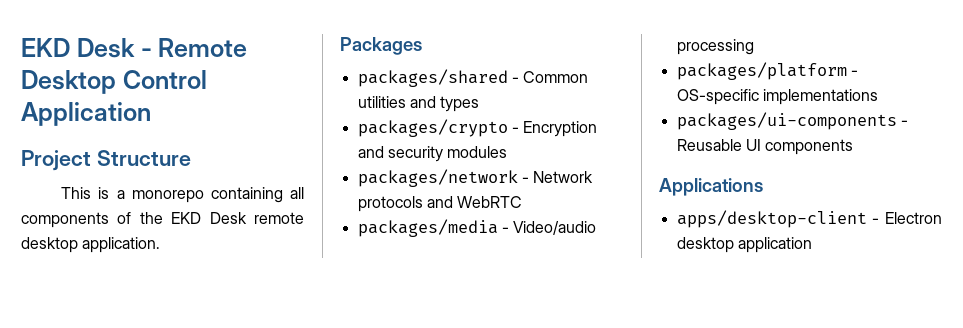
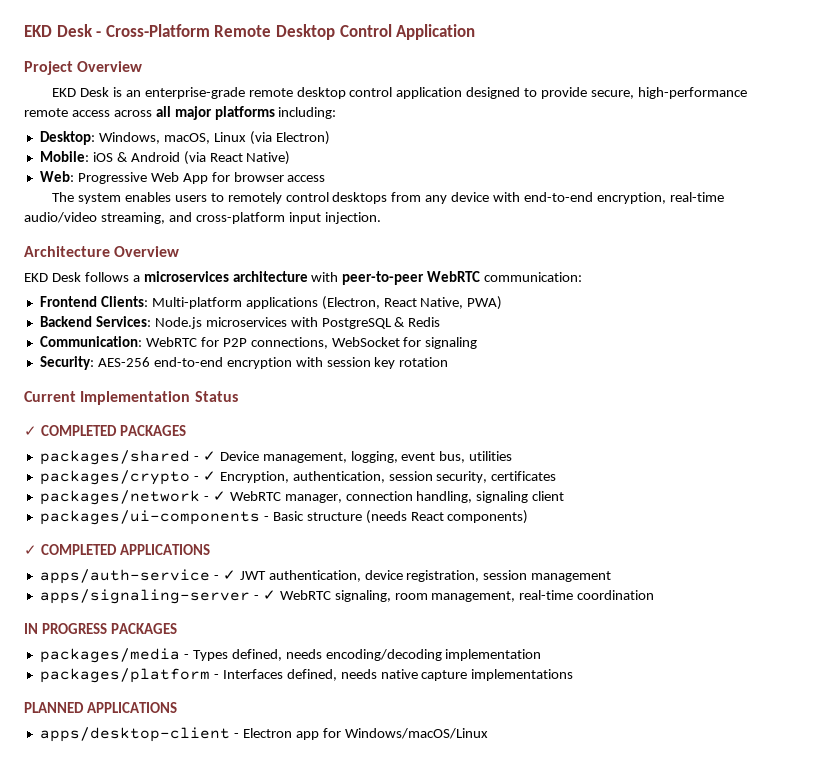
(152, 52) none -> [105,24,210,37] Cross-Platform
[96,150,191,166] [61,187,305,203] [21,212,304,228] [21,237,161,253] [340,37,422,55] [357,69,589,87] Structure // This is a monorepo containing all components of the EKD Desk remote desktop application. // Packages // packages/shared - Common -> [77,61,143,72] [52,87,747,99] [24,106,337,120] [39,131,330,145] [39,151,291,165] [39,171,326,184] [52,192,724,204] [24,212,381,224] [24,246,180,257] [24,271,583,285] [39,296,503,310] [39,316,441,329] [39,336,478,349] [39,356,449,370] [24,391,238,405] [24,425,187,436] [39,450,466,465] Overview // EKD Desk is an enterprise-grade remote desktop control application designed to provide secure, high-performance remote access across all major platforms including: // Desktop: Windows, macOS, Linux (via Electron) // Mobile: iOS & Android (via React Native) // Web: Progressive Web App for browser access // The system enables users to remotely control desktops from any device with end-to-end encryption, real-time audio/video streaming, and cross-platform input injection. // Architecture Overview // EKD Desk follows a microservices architecture with peer-to-peer WebRTC communication: // Frontend Clients: Multi-platform applications (Electron, React Native, PWA) // Backend Services: Node.js microservices with PostgreSQL & Redis // Communication: WebRTC for P2P connections, WebSocket for signaling // Security: AES-256 end-to-end encryption with session key rotation // Current Implementation Status // ✓ COMPLETED PACKAGES // packages/shared - ✓ Device management, logging, event bus,
[409,96,480,112] and types -> (513, 456) none
[523,121,598,137] [357,146,508,162] [357,169,594,187] [357,196,523,212] [357,219,597,237] [676,39,754,55] [676,62,858,80] [676,89,878,105] [676,112,908,130] [676,139,854,155] [659,178,763,196] Encryption and security modules // packages/network - Network protocols and WebRTC // packages/media - Video/audio processing // packages/platform - OS-specific implementations // packages/ui-components - Reusable UI components // Applications -> [202,471,557,483] [39,490,565,505] [39,510,529,525] [24,544,211,555] [39,569,612,584] [39,589,655,604] [24,623,178,634] [39,648,542,663] [39,668,574,683] [24,702,178,713] ✓ Encryption, authentication, session security, certificates // packages/network - ✓ WebRTC manager, connection handling, signaling client // packages/ui-components - Basic structure (needs React components) // ✓ COMPLETED APPLICATIONS // apps/auth-service - ✓ JWT authentication, device registration, session management // apps/signaling-server - ✓ WebRTC signaling, room management, real-time coordination // IN PROGRESS PACKAGES // packages/media - Types defined, needs encoding/decoding implementation // packages/platform - Interfaces defined, needs native capture implementations // PLANNED APPLICATIONS
[676,237,812,253] desktop application -> [295,728,488,740] app for Windows/macOS/Linux

